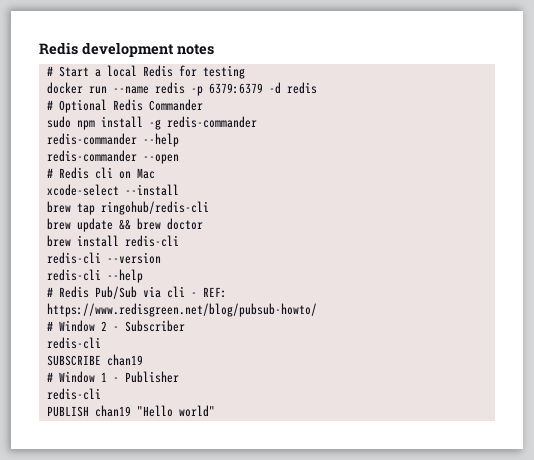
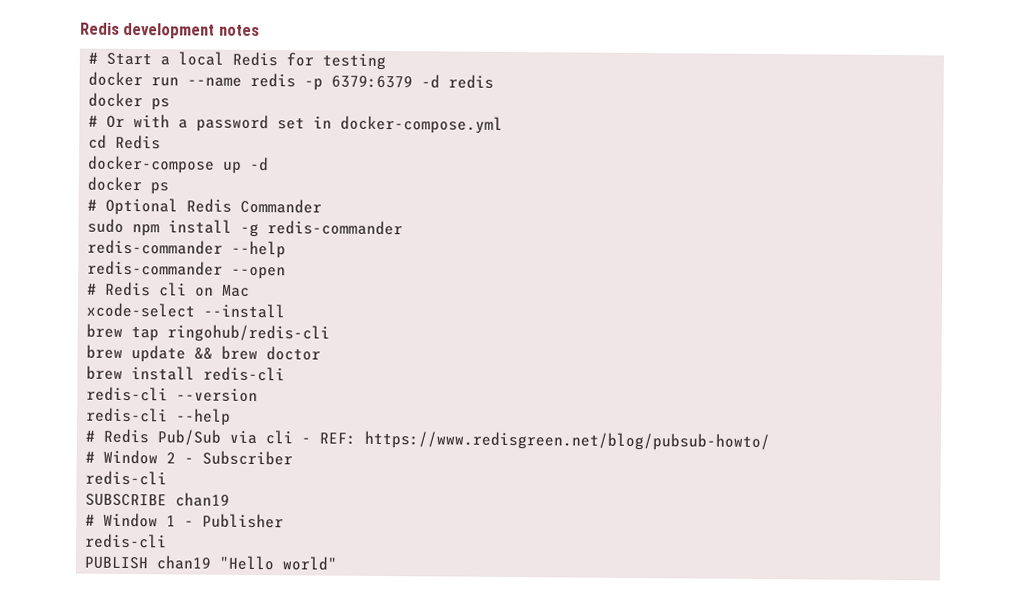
(317, 88) none -> [88,92,171,111] [88,114,504,134] [88,134,162,150] [87,155,270,174] [87,176,170,195] // docker ps // # Or with a password set in docker-compose.yml // cd Redis // docker-compose up -d // docker ps

